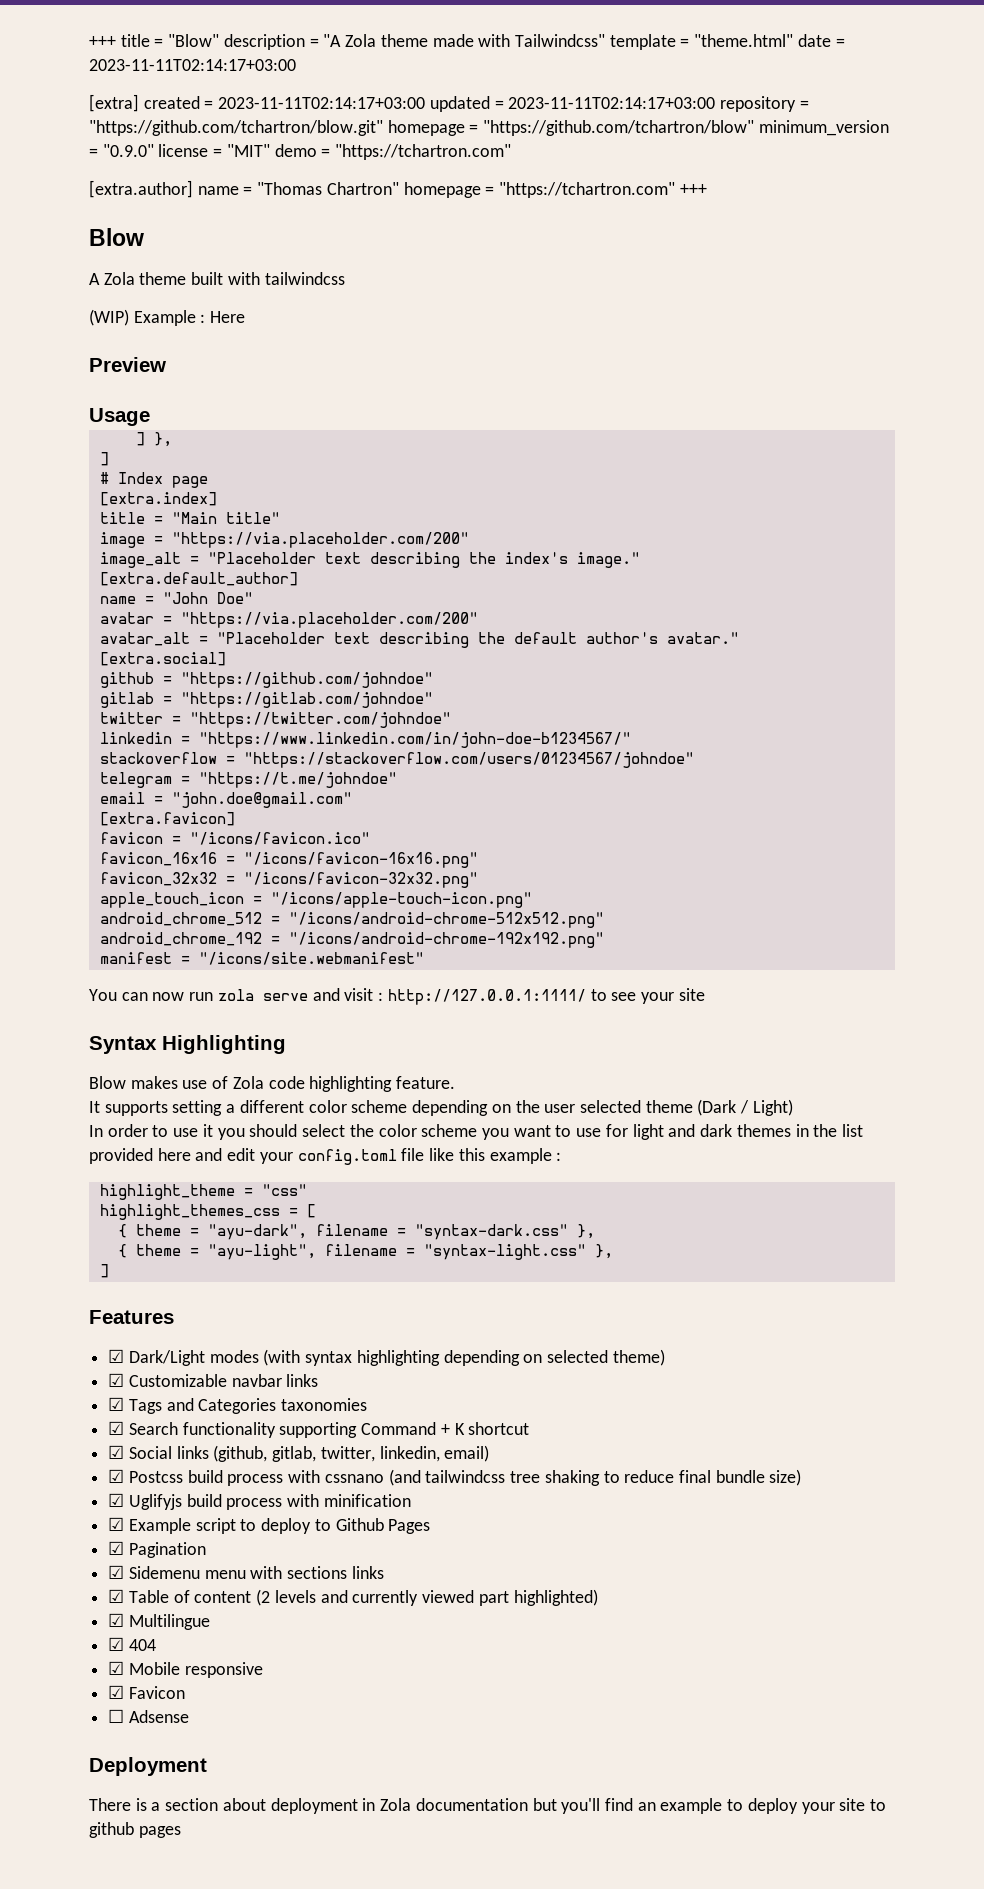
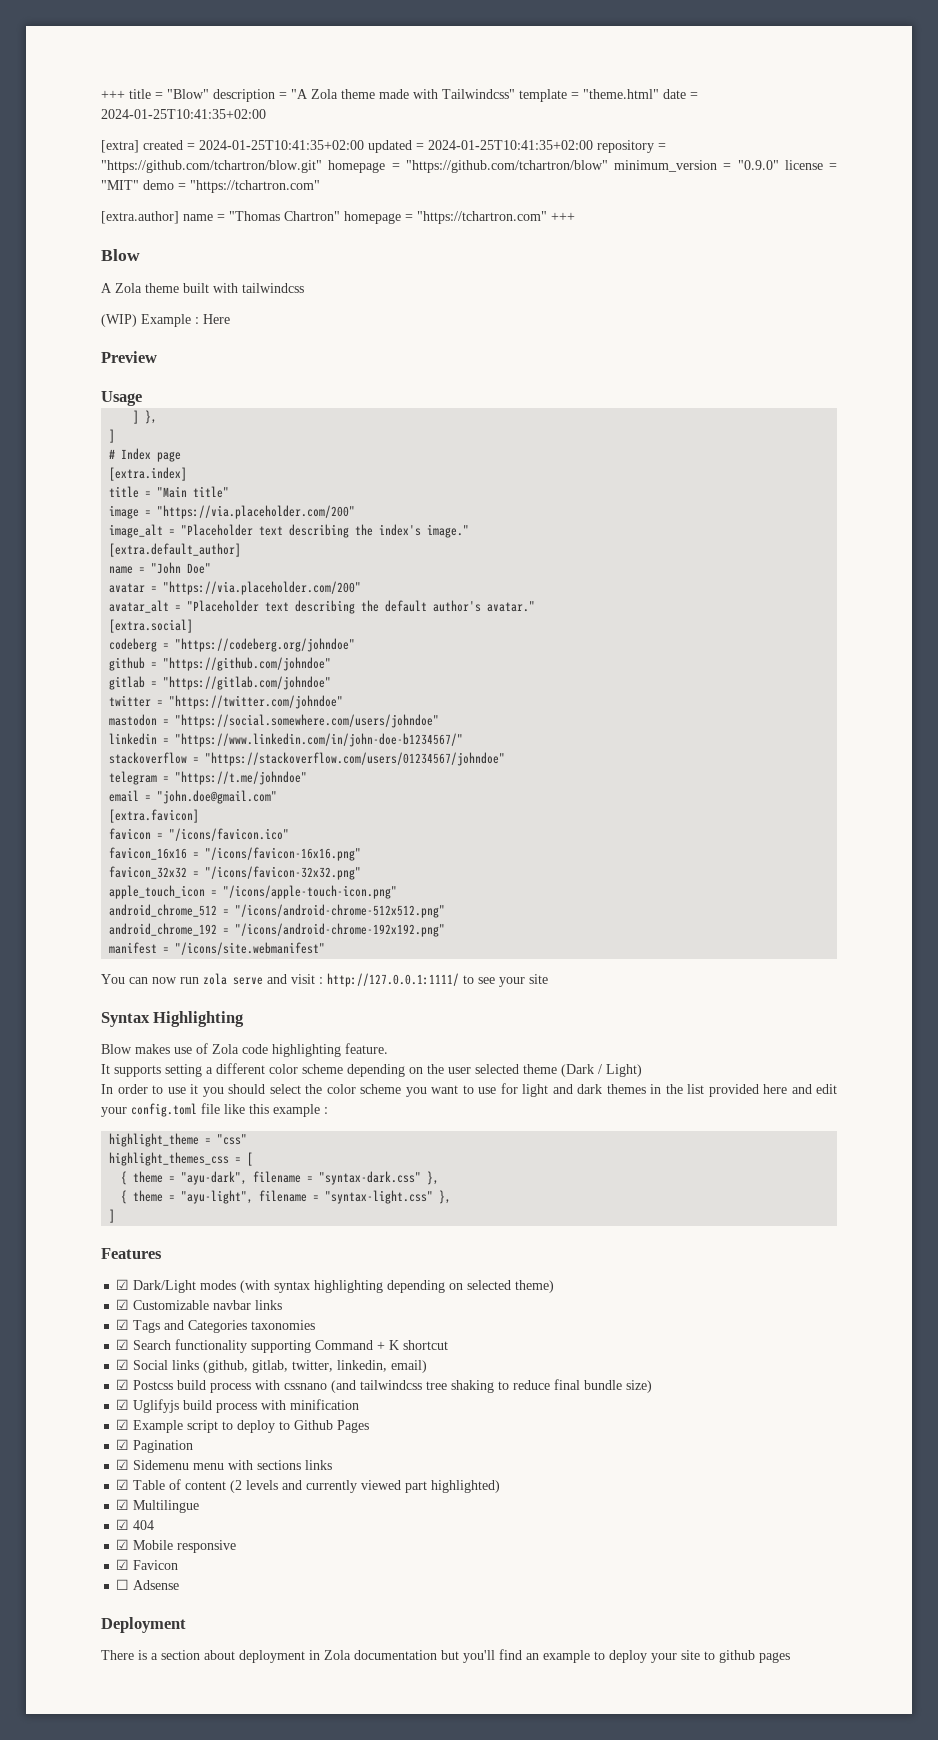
[89,59,296,71] 2023-11-11T02:14:17+03:00 -> [101,109,266,119] 2024-01-25T10:41:35+02:00
[218,97,426,109] 2023-11-11T02:14:17+03:00 -> [199,140,364,150] 2024-01-25T10:41:35+02:00
[508,97,716,109] 2023-11-11T02:14:17+03:00 -> [428,140,593,150] 2024-01-25T10:41:35+02:00
(226, 659) none -> [109,638,356,652] // codeberg = "https://codeberg.org/johndoe"
(451, 720) none -> [109,714,440,728] // mastodon = "https://social.somewhere.com/users/johndoe"

